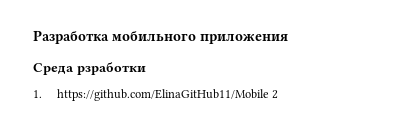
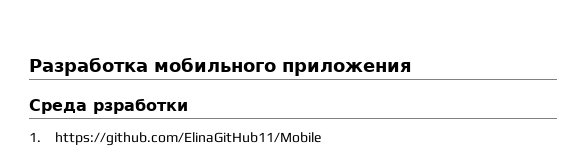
[272,90,279,99] 2 -> (321, 139) none

